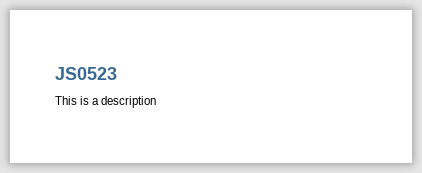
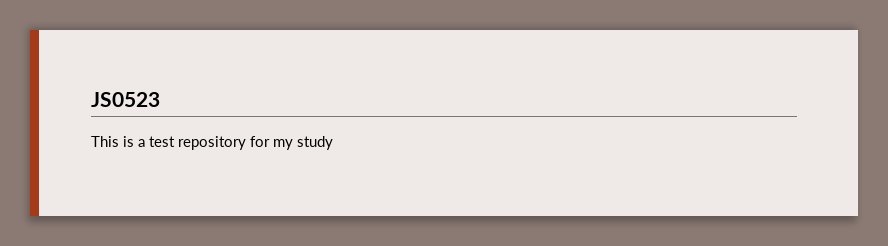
[101,96,157,108] description -> [149,136,333,150] test repository for my study

